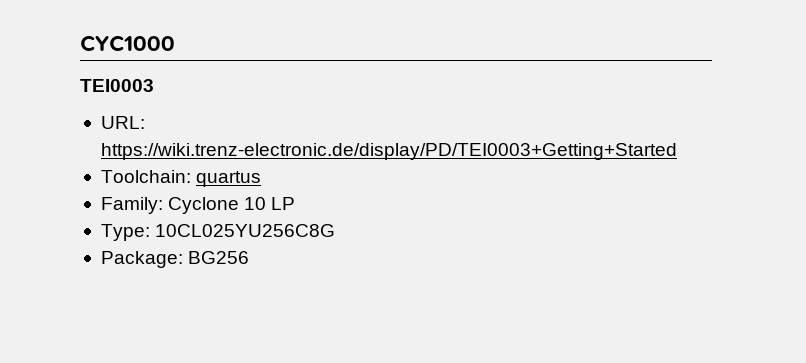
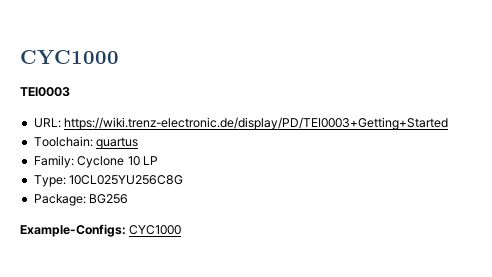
(250, 257) none -> [20,224,182,237] // Example-Configs: CYC1000

